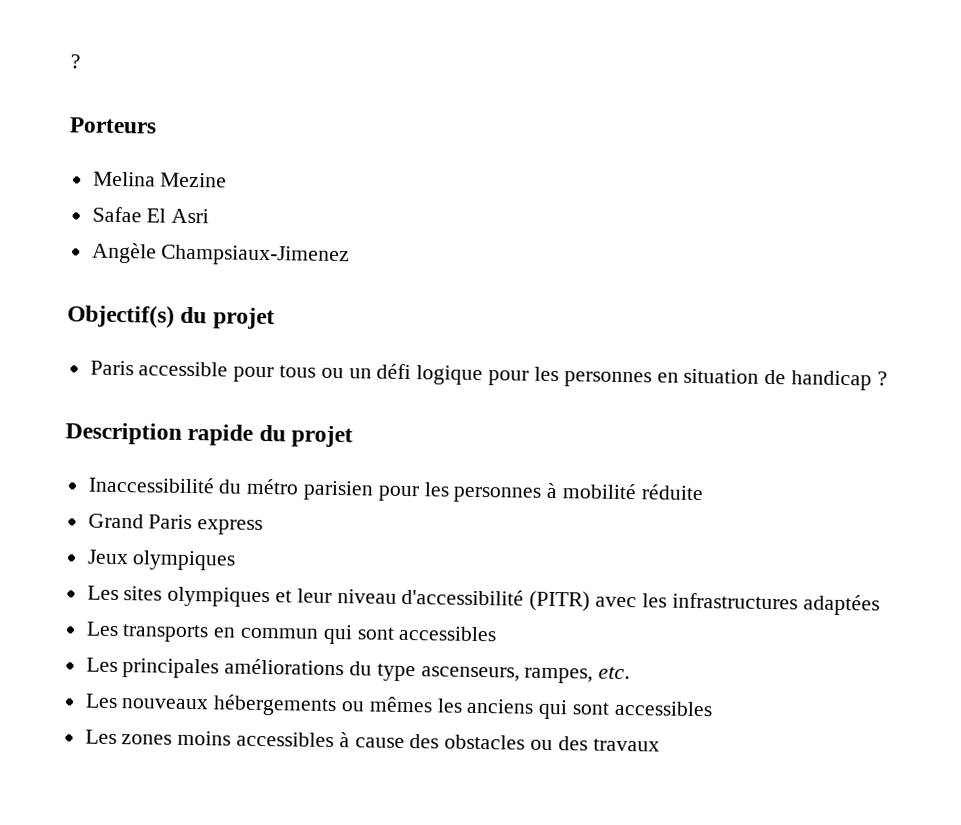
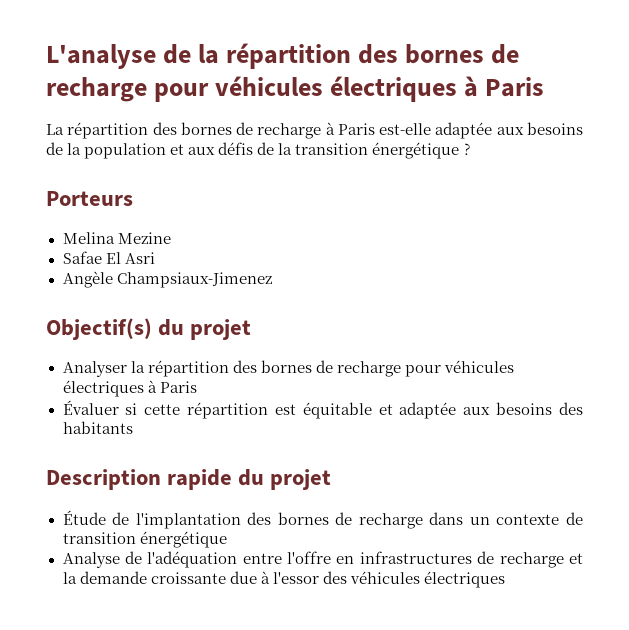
(70, 61) none -> [46,43,520,69] [46,76,545,102] [46,122,583,139] [46,142,460,159] L'analyse de la répartition des bornes de recharge pour véhicules électriques à Paris // La répartition des bornes de recharge à Paris est-elle adaptée aux besoins de la population et aux défis de la transition énergétique
[89,360,888,391] [65,422,354,448] [87,476,704,503] [87,513,264,536] [86,549,237,571] [86,585,880,616] [85,621,498,645] [85,657,631,684] [84,693,713,720] [84,729,660,752] Paris accessible pour tous ou un défi logique pour les personnes en situation de handicap ? // Description rapide du projet // Inaccessibilité du métro parisien pour les personnes à mobilité réduite // Grand Paris express // Jeux olympiques // Les sites olympiques et leur niveau d'accessibilité (PITR) avec les infrastructures adaptées // Les transports en commun qui sont accessibles // Les principales améliorations du type ascenseurs, rampes, etc. // Les nouveaux hébergements ou mêmes les anciens qui sont accessibles // Les zones moins accessibles à cause des obstacles ou des travaux -> [62,360,514,377] [62,380,197,397] [62,400,584,419] [62,421,133,434] [46,469,332,490] [62,510,583,529] [62,531,227,548] [62,551,584,568] [62,571,505,588] Analyser la répartition des bornes de recharge pour véhicules électriques à Paris // Évaluer si cette répartition est équitable et adaptée aux besoins des habitants // Description rapide du projet // Étude de l'implantation des bornes de recharge dans un contexte de transition énergétique // Analyse de l'adéquation entre l'offre en infrastructures de recharge et la demande croissante due à l'essor des véhicules électriques

